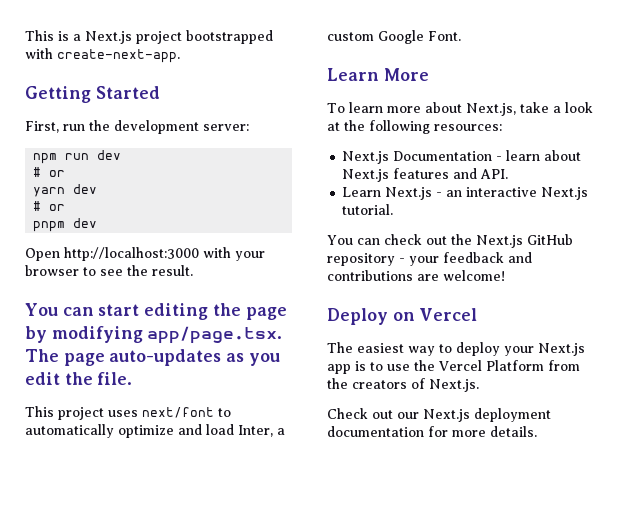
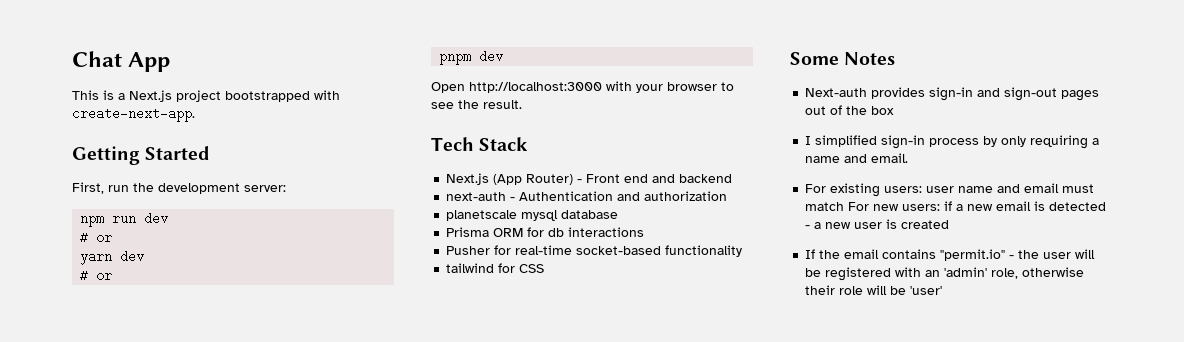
(25, 35) none -> [72,51,171,72] Chat App //
[25,303,287,320] [25,326,283,344] [25,349,280,366] [25,372,133,385] [25,406,231,420] [25,424,285,438] [327,30,461,44] [327,68,429,81] [327,102,593,116] [327,120,502,134] [342,150,582,164] [342,168,509,182] [342,187,589,200] [342,204,394,215] [327,234,573,248] [327,252,532,266] [327,270,505,281] [327,308,478,325] [327,342,585,356] [327,360,580,374] [327,378,479,392] [327,408,551,422] [327,426,537,437] You can start editing the page by modifying app/page.tsx. The page auto-updates as you edit the file. // This project uses next/font to automatically optimize and load Inter, a custom Google Font. // Learn More // To learn more about Next.js, take a look at the following resources: // Next.js Documentation - learn about Next.js features and API. // Learn Next.js - an interactive Next.js tutorial. // You can check out the Next.js GitHub repository - your feedback and contributions are welcome! // Deploy on Vercel // The easiest way to deploy your Next.js app is to use the Vercel Platform from the creators of Next.js. // Check out our Next.js deployment documentation for more details. -> [431,137,529,151] [446,173,733,185] [446,191,728,201] [446,210,619,221] [446,227,645,237] [446,245,743,257] [446,263,545,273] [790,52,896,65] [805,87,1100,101] [805,105,895,115] [805,135,1100,149] [805,153,909,163] [805,183,1095,197] [805,201,1107,211] [805,219,950,229] [805,249,1096,261] [805,267,1085,281] [805,285,943,295] Tech Stack // Next.js (App Router) - Front end and backend // next-auth - Authentication and authorization // planetscale mysql database // Prisma ORM for db interactions // Pusher for real-time socket-based functionality // tailwind for CSS // Some Notes // Next-auth provides sign-in and sign-out pages out of the box // I simplified sign-in process by only requiring a name and email. // For existing users: user name and email must match For new users: if a new email is detected - a new user is created // If the email contains "permit.io" - the user will be registered with an 'admin' role, otherwise their role will be 'user'

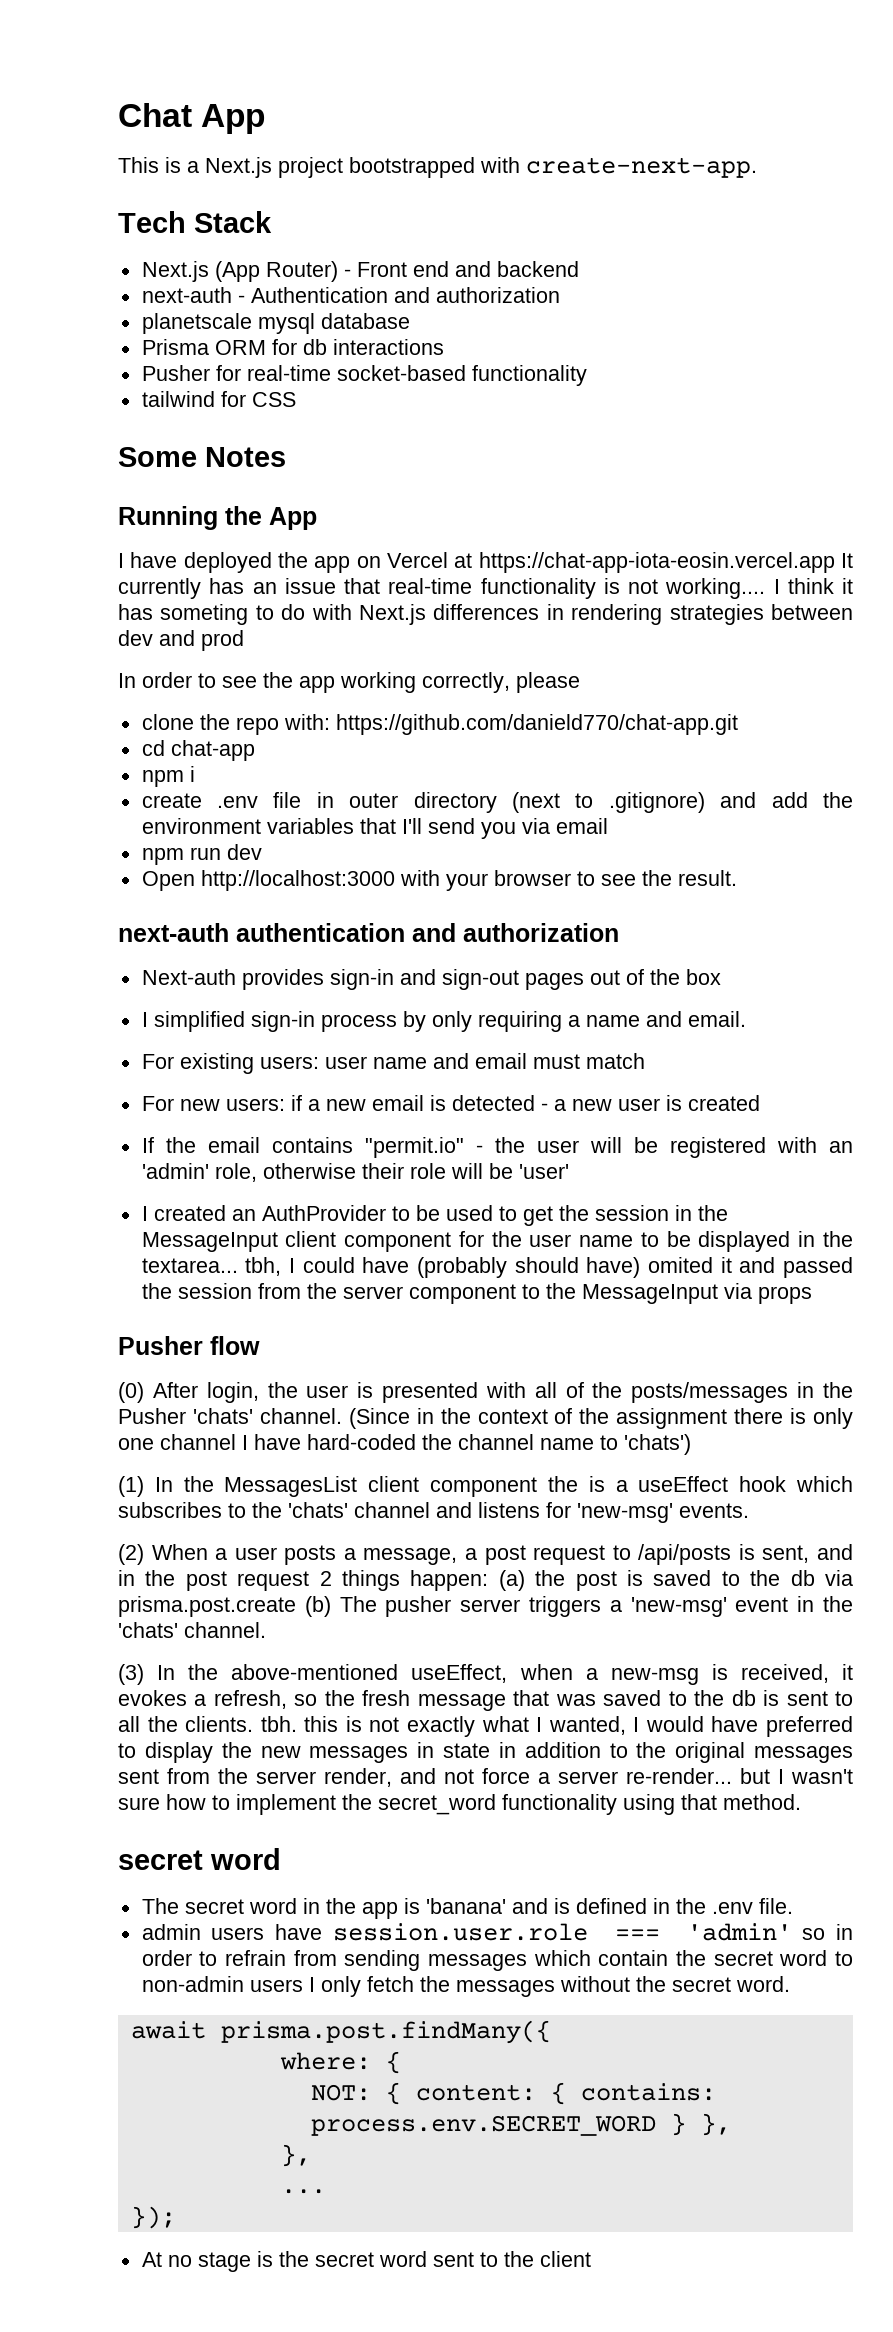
[72,146,211,165] [72,182,286,194] [80,212,169,227] [80,231,113,244] [80,250,145,265] [80,269,113,282] [439,50,504,65] [431,81,734,93] [431,100,522,109] // Getting Started // First, run the development server: // npm run dev // # or // yarn dev // # or // pnpm dev // Open http://localhost:3000 with your browser to see the result. -> (757, 167) none
(896, 58) none -> [118,506,317,530] [118,552,853,573] [118,578,853,599] [118,604,853,625] [118,630,244,651] [118,672,580,693] [141,714,738,735] [141,740,255,761] [141,766,195,787] [141,792,853,813] [141,818,608,839] [141,844,262,865] [141,870,737,891] [118,923,619,942] // Running the App // I have deployed the app on Vercel at https://chat-app-iota-eosin.vercel.app It currently has an issue that real-time functionality is not working.... I think it has someting to do with Next.js differences in rendering strategies between dev and prod // In order to see the app working correctly, please // clone the repo with: https://github.com/danield770/chat-app.git // cd chat-app // npm i // create .env file in outer directory (next to .gitignore) and add the environment variables that I'll send you via email // npm run dev // Open http://localhost:3000 with your browser to see the result. // next-auth authentication and authorization
(845, 206) none -> (645, 1061) //
(943, 290) none -> [141,1205,728,1226] [141,1231,853,1252] [141,1257,853,1278] [141,1283,812,1304] [118,1336,260,1355] [118,1382,853,1403] [118,1408,853,1429] [118,1434,691,1455] [118,1476,854,1497] [118,1502,749,1523] [118,1544,853,1565] [118,1570,853,1591] [118,1596,853,1617] [118,1622,266,1638] [118,1664,854,1685] [118,1690,854,1711] [118,1716,853,1737] [118,1742,853,1763] [118,1768,853,1787] [118,1794,801,1815] [118,1848,281,1870] [141,1898,793,1919] [141,1923,853,1941] [141,1950,853,1971] [141,1976,790,1997] [130,2020,551,2044] [279,2051,401,2074] [310,2082,716,2105] [310,2113,731,2136] [280,2144,311,2167] [280,2189,326,2194] [130,2206,176,2229] [141,2251,591,2272] // I created an AuthProvider to be used to get the session in the MessageInput client component for the user name to be displayed in the textarea... tbh, I could have (probably should have) omited it and passed the session from the server component to the MessageInput via props // Pusher flow // (0) After login, the user is presented with all of the posts/messages in the Pusher 'chats' channel. (Since in the context of the assignment there is only one channel I have hard-coded the channel name to 'chats') // (1) In the MessagesList client component the is a useEffect hook which subscribes to the 'chats' channel and listens for 'new-msg' events. // (2) When a user posts a message, a post request to /api/posts is sent, and in the post request 2 things happen: (a) the post is saved to the db via prisma.post.create (b) The pusher server triggers a 'new-msg' event in the 'chats' channel. // (3) In the above-mentioned useEffect, when a new-msg is received, it evokes a refresh, so the fresh message that was saved to the db is sent to all the clients. tbh. this is not exactly what I wanted, I would have preferred to display the new messages in state in addition to the original messages sent from the server render, and not force a server re-render... but I wasn't sure how to implement the secret_word functionality using that method. // secret word // The secret word in the app is 'banana' and is defined in the .env file. // admin users have session.user.role === 'admin' so in order to refrain from sending messages which contain the secret word to non-admin users I only fetch the messages without the secret word. // await prisma.post.findMany({ // where: { // NOT: { content: { contains: process.env.SECRET_WORD } }, // }, // ... // }); // At no stage is the secret word sent to the client

